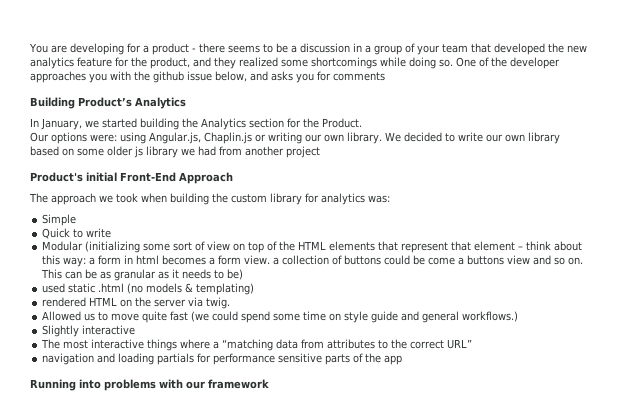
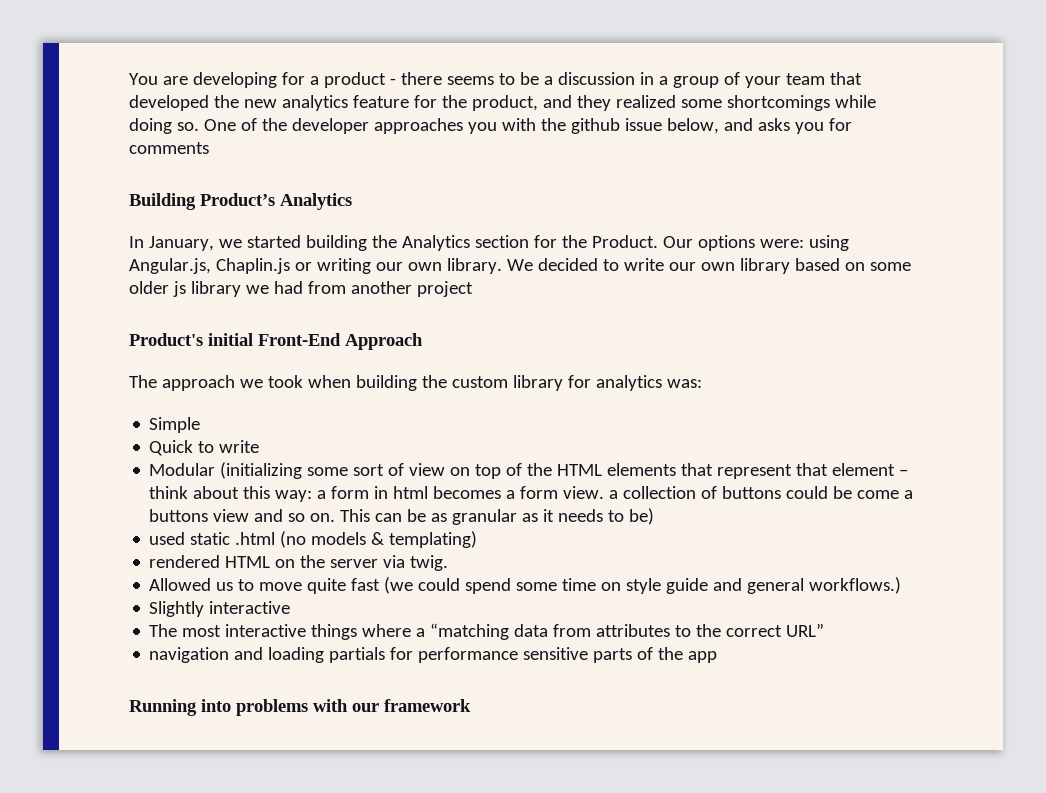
(362, 123) // -> (658, 241) none

